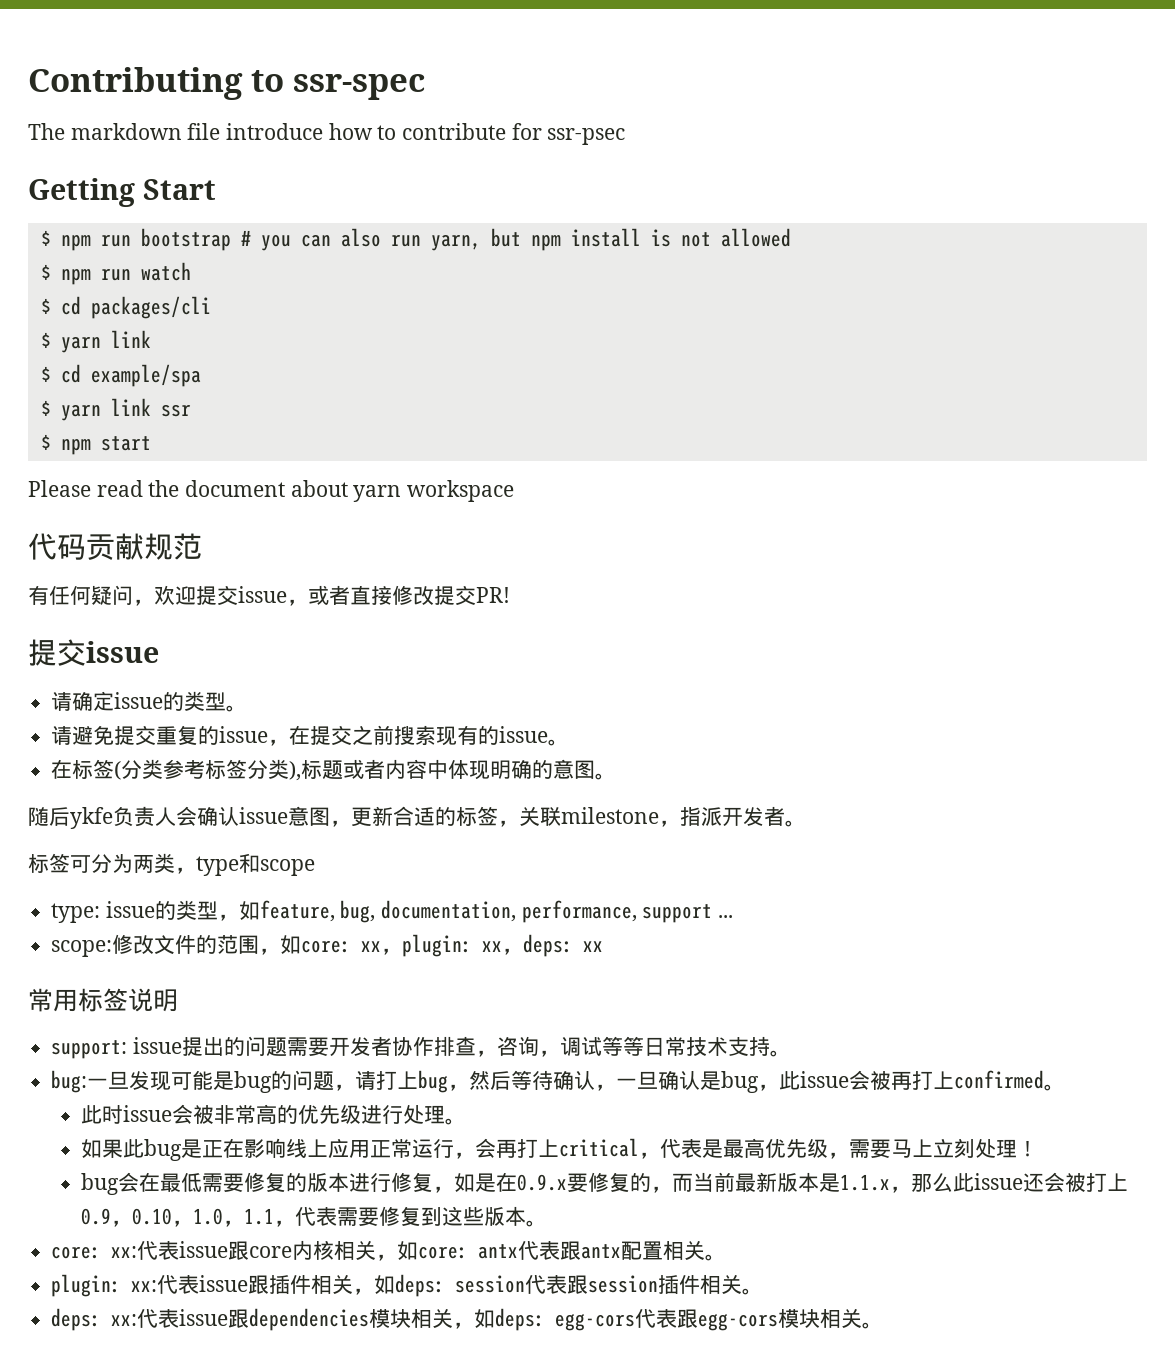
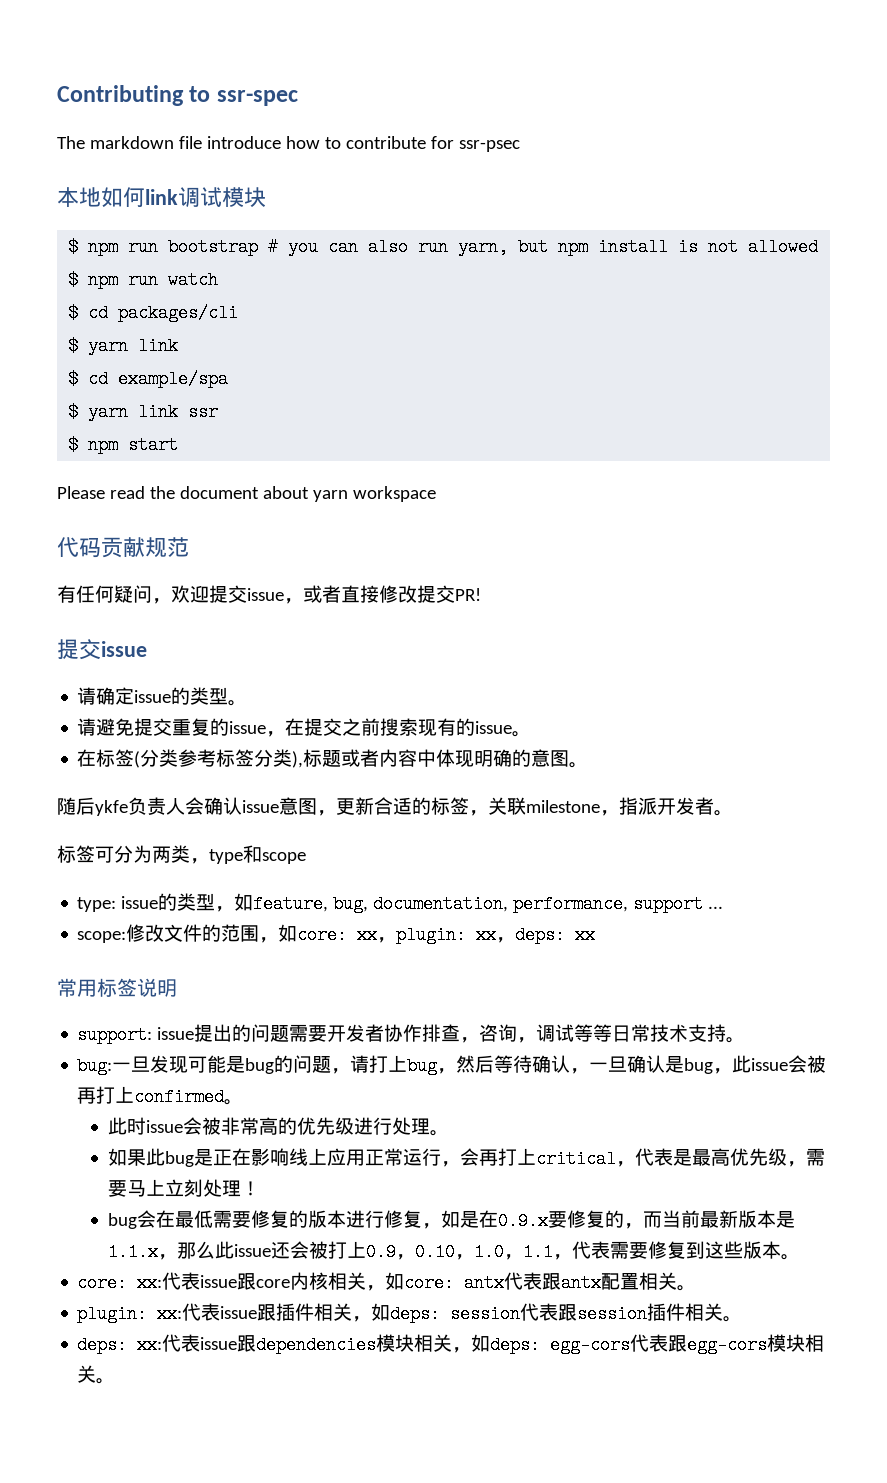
[28,178,216,207] Getting Start -> [57,187,266,208] 本地如何link调试模块

